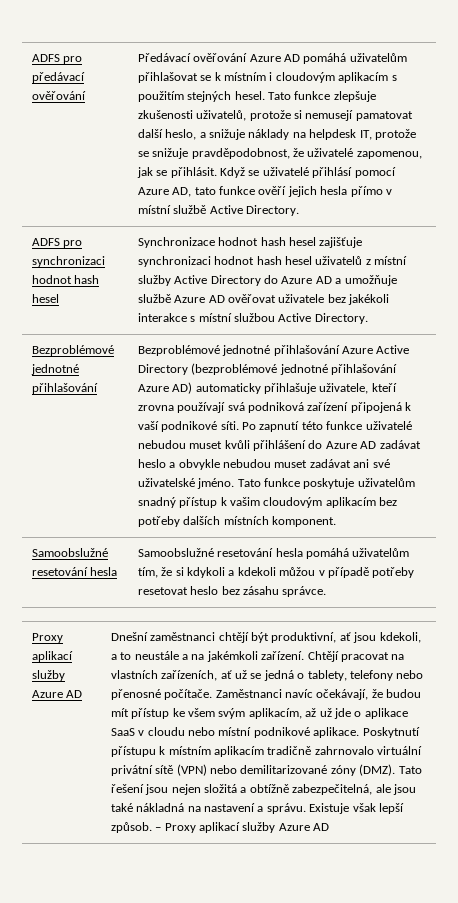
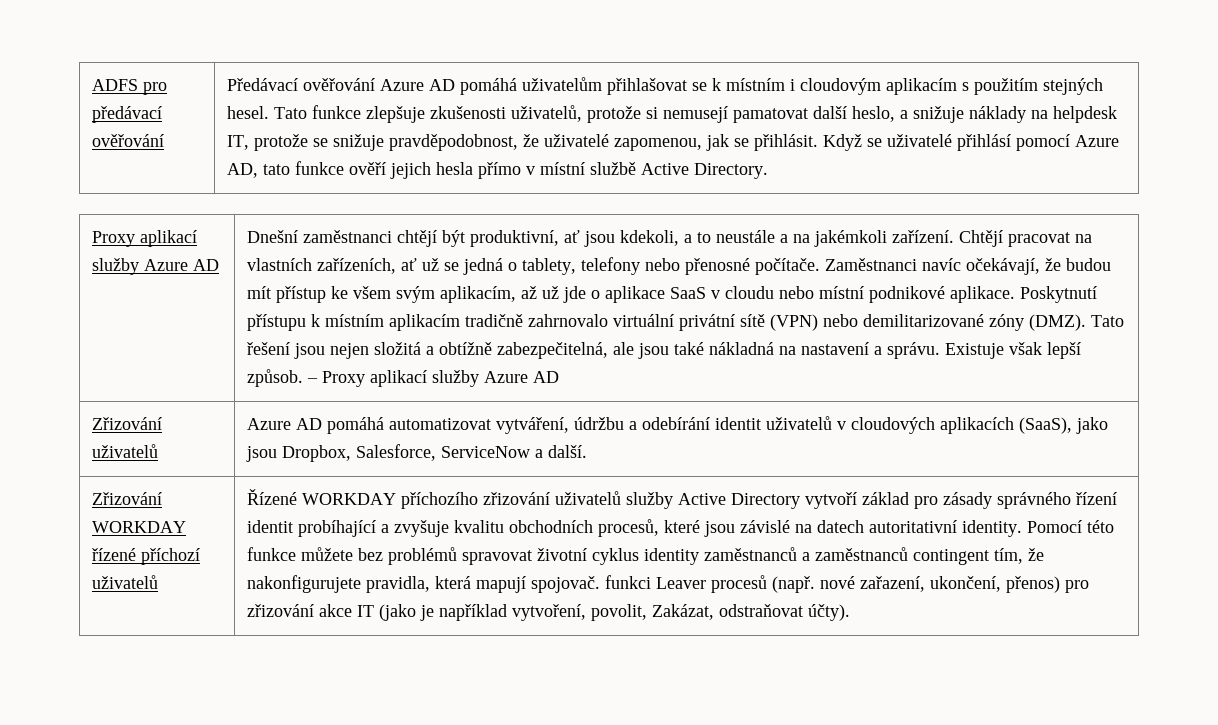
[31,238,83,248] [31,256,105,267] [31,275,100,284] [31,294,59,303] [137,237,363,248] [137,256,408,267] [137,275,397,286] [137,294,390,305] [137,313,368,324] [31,345,114,356] [30,364,79,375] [31,383,98,394] [137,345,410,356] [137,363,398,375] [137,382,397,394] [137,402,412,413] [137,421,412,432] [137,440,421,451] [137,459,390,470] [137,478,415,489] [137,497,398,508] [137,516,337,527] [31,548,108,557] [31,567,118,576] [137,548,410,559] [137,567,415,578] [137,586,327,597] // ADFS pro synchronizaci hodnot hash hesel | Synchronizace hodnot hash hesel zajišťuje synchronizaci hodnot hash hesel uživatelů z místní služby Active Directory do Azure AD a umožňuje službě Azure AD ověřovat uživatele bez jakékoli interakce s místní službou Active Directory. // Bezproblémové jednotné přihlašování | Bezproblémové jednotné přihlašování Azure Active Directory (bezproblémové jednotné přihlašování Azure AD) automaticky přihlašuje uživatele, kteří zrovna používají svá podniková zařízení připojená k vaší podnikové síti. Po zapnutí této funkce uživatelé nebudou muset kvůli přihlášení do Azure AD zadávat heslo a obvykle nebudou muset zadávat ani své uživatelské jméno. Tato funkce poskytuje uživatelům snadný přístup k vašim cloudovým aplikacím bez potřeby dalších místních komponent. // Samoobslužné resetování hesla | Samoobslužné resetování hesla pomáhá uživatelům tím, že si kdykoli a kdekoli můžou v případě potřeby resetovat heslo bez zásahu správce. -> (768, 171) none
(330, 827) none -> [91,417,162,430] [91,444,158,458] [246,416,1108,434] [245,444,587,462] [91,492,162,505] [91,521,186,533] [91,548,200,565] [91,575,158,589] [246,489,1117,509] [246,519,1114,537] [246,547,1044,565] [246,575,1089,593] [246,604,850,621] // Zřizování uživatelů | Azure AD pomáhá automatizovat vytváření, údržbu a odebírání identit uživatelů v cloudových aplikacích (SaaS), jako jsou Dropbox, Salesforce, ServiceNow a další. // Zřizování WORKDAY řízené příchozí uživatelů | Řízené WORKDAY příchozího zřizování uživatelů služby Active Directory vytvoří základ pro zásady správného řízení identit probíhající a zvyšuje kvalitu obchodních procesů, které jsou závislé na datech autoritativní identity. Pomocí této funkce můžete bez problémů spravovat životní cyklus identity zaměstnanců a zaměstnanců contingent tím, že nakonfigurujete pravidla, která mapují spojovač. funkci Leaver procesů (např. nové zařazení, ukončení, přenos) pro zřizování akce IT (jako je například vytvoření, povolit, Zakázat, odstraňovat účty).

